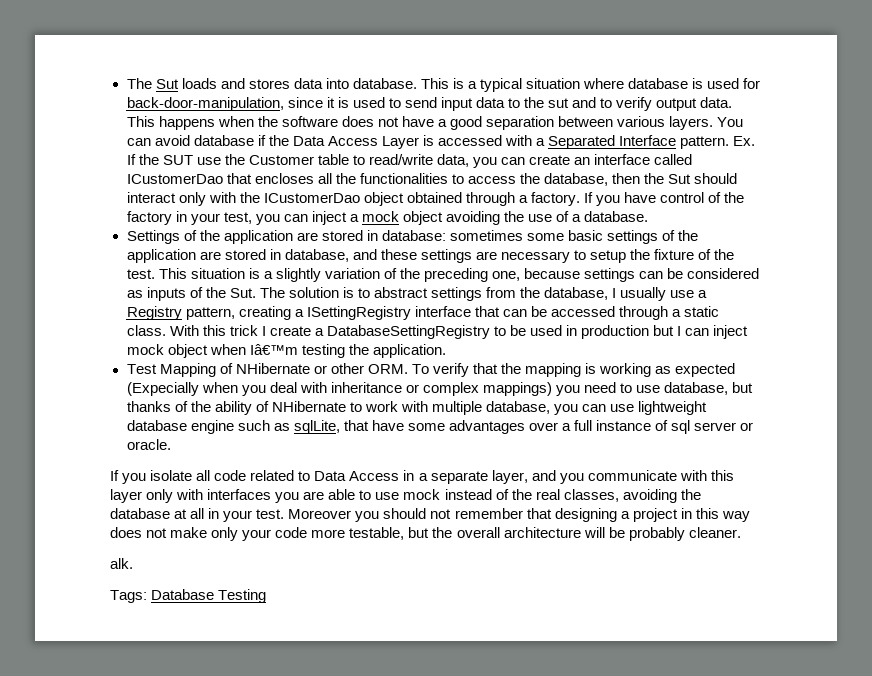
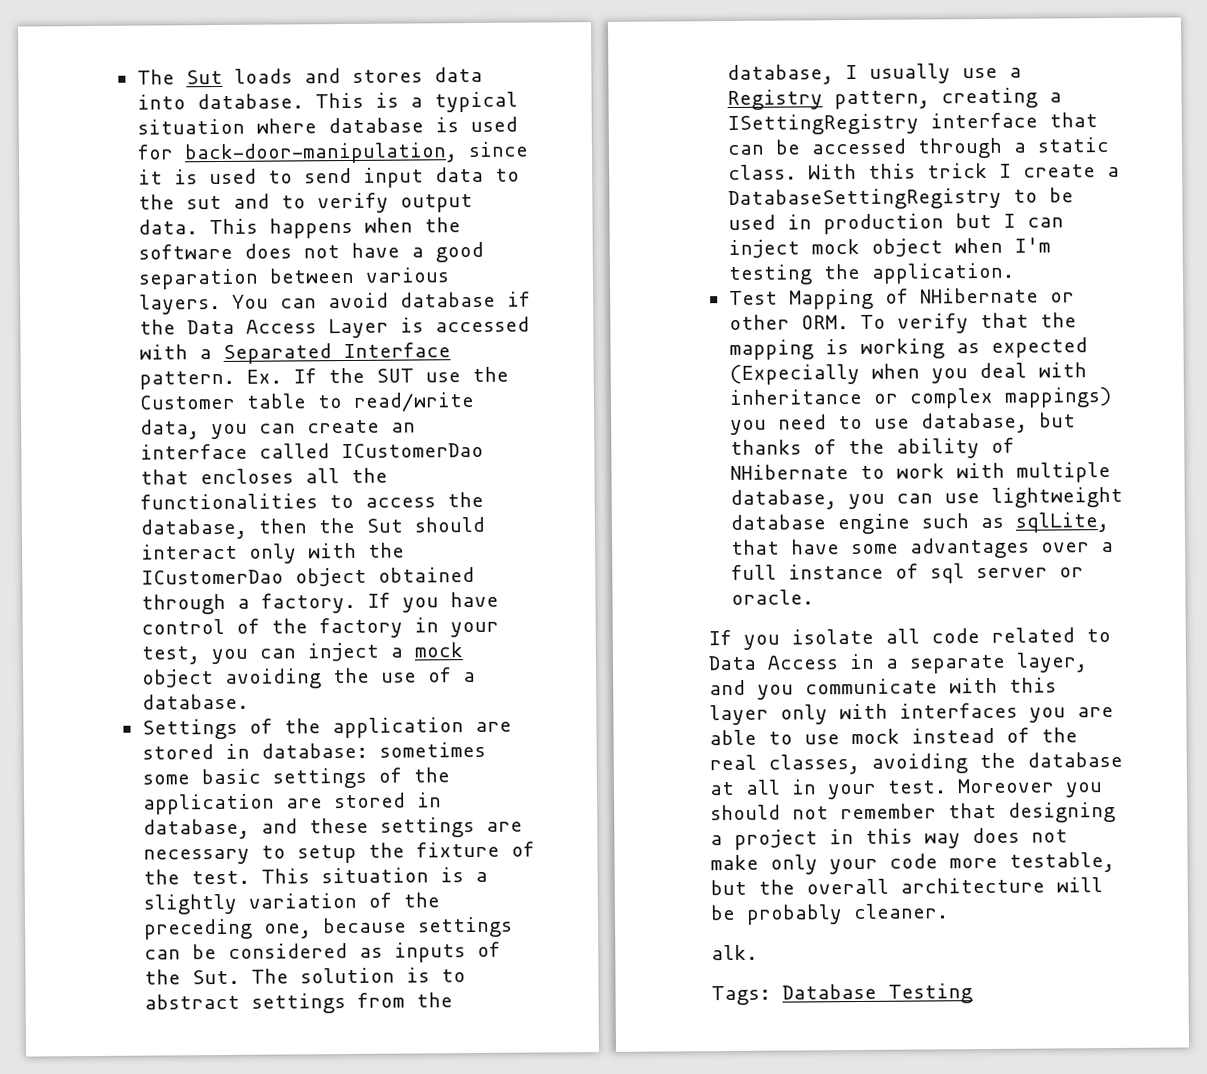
[249,344,298,355] Iâ€™m -> [1013,237,1051,253] I'm

